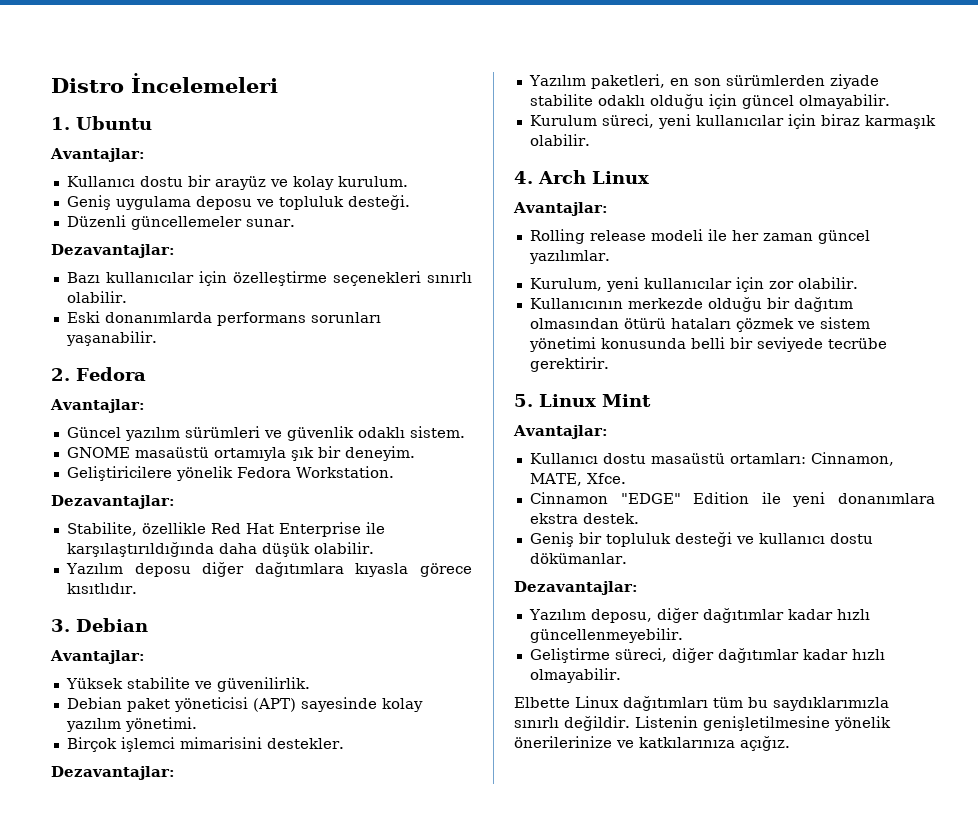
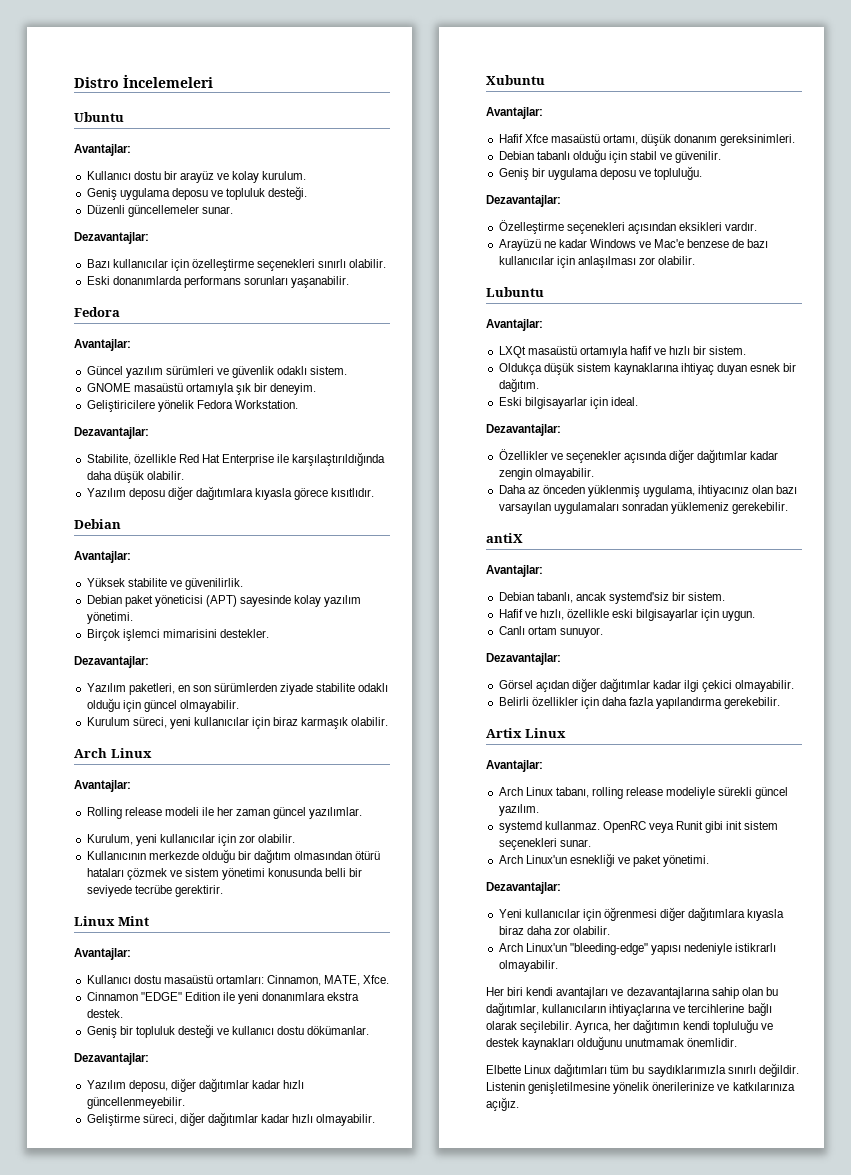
[51,117,70,130] 1. -> (213, 81) none
[51,368,70,381] 2. -> (350, 282) none
[51,619,70,632] 3. -> (375, 492) none
[514,171,533,184] 4. -> (389, 721) none
[514,394,533,407] 5. -> (223, 891) none
(621, 675) none -> [486,75,545,85] [486,107,543,119] [498,134,796,146] [498,149,722,163] [498,166,703,180] [486,195,561,207] [498,220,758,234] [498,239,769,251] [498,256,696,268] [486,287,544,297] [486,319,543,331] [498,346,747,358] [498,363,797,375] [498,378,539,392] [498,397,638,409] [486,424,561,436] [498,449,779,463] [498,468,594,480] [498,485,798,497] [498,502,789,514] [486,533,523,543] [486,565,543,577] [498,592,726,604] [498,609,756,621] [498,626,603,638] [486,653,561,665] [498,678,795,692] [498,697,781,709] [486,728,566,738] [486,760,543,772] [498,787,789,799] [498,804,539,816] [498,821,779,833] [498,838,591,850] [498,853,710,867] [486,882,561,894] [498,907,785,921] [498,926,610,935] [498,943,777,955] [498,960,558,972] [486,987,778,999] [486,1002,772,1016] [486,1019,773,1033] [486,1036,738,1050] // Xubuntu // Avantajlar: // Hafif Xfce masaüstü ortamı, düşük donanım gereksinimleri. // Debian tabanlı olduğu için stabil ve güvenilir. // Geniş bir uygulama deposu ve topluluğu. // Dezavantajlar: // Özelleştirme seçenekleri açısından eksikleri vardır. // Arayüzü ne kadar Windows ve Mac'e benzese de bazı kullanıcılar için anlaşılması zor olabilir. // Lubuntu // Avantajlar: // LXQt masaüstü ortamıyla hafif ve hızlı bir sistem. // Oldukça düşük sistem kaynaklarına ihtiyaç duyan esnek bir dağıtım. // Eski bilgisayarlar için ideal. // Dezavantajlar: // Özellikler ve seçenekler açısında diğer dağıtımlar kadar zengin olmayabilir. // Daha az önceden yüklenmiş uygulama, ihtiyacınız olan bazı varsayılan uygulamaları sonradan yüklemeniz gerekebilir. // antiX // Avantajlar: // Debian tabanlı, ancak systemd'siz bir sistem. // Hafif ve hızlı, özellikle eski bilgisayarlar için uygun. // Canlı ortam sunuyor. // Dezavantajlar: // Görsel açıdan diğer dağıtımlar kadar ilgi çekici olmayabilir. // Belirli özellikler için daha fazla yapılandırma gerekebilir. // Artix Linux // Avantajlar: // Arch Linux tabanı, rolling release modeliyle sürekli güncel yazılım. // systemd kullanmaz. OpenRC veya Runit gibi init sistem seçenekleri sunar. // Arch Linux'un esnekliği ve paket yönetimi. // Dezavantajlar: // Yeni kullanıcılar için öğrenmesi diğer dağıtımlara kıyasla biraz daha zor olabilir. // Arch Linux'un "bleeding-edge" yapısı nedeniyle istikrarlı olmayabilir. // Her biri kendi avantajları ve dezavantajlarına sahip olan bu dağıtımlar, kullanıcıların ihtiyaçlarına ve tercihlerine bağlı olarak seçilebilir. Ayrıca, her dağıtımın kendi topluluğu ve destek kaynakları olduğunu unutmamak önemlidir.

